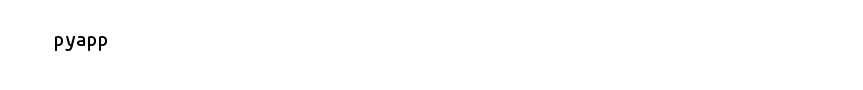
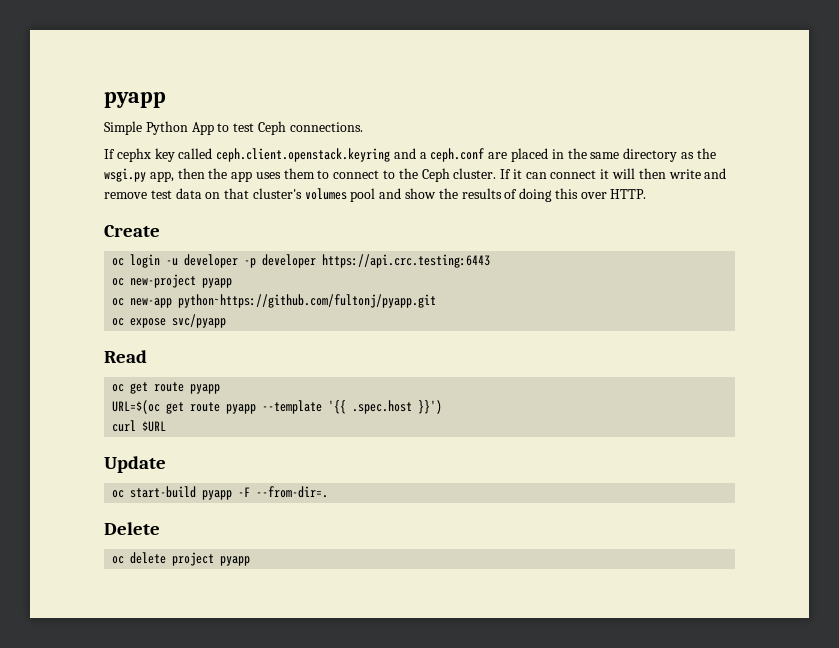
[54,36,109,51] pyapp -> [104,92,166,108] [104,121,363,135] [104,148,716,162] [104,168,727,182] [104,188,647,202] [104,225,160,237] [112,254,491,268] [112,274,233,288] [112,294,437,308] [112,314,227,328] [104,350,147,363] [112,382,221,394] [112,400,443,414] [112,420,167,432] [104,456,166,473] [112,486,329,500] [104,522,160,535] [112,552,251,566] pyapp // Simple Python App to test Ceph connections. // If cephx key called ceph.client.openstack.keyring and a ceph.conf are placed in the same directory as the wsgi.py app, then the app uses them to connect to the Ceph cluster. If it can connect it will then write and remove test data on that cluster's volumes pool and show the results of doing this over HTTP. // Create // oc login -u developer -p developer https://api.crc.testing:6443 // oc new-project pyapp // oc new-app python~https://github.com/fultonj/pyapp.git // oc expose svc/pyapp // Read // oc get route pyapp // URL=$(oc get route pyapp --template '{{ .spec.host }}') // curl $URL // Update // oc start-build pyapp -F --from-dir=. // Delete // oc delete project pyapp

